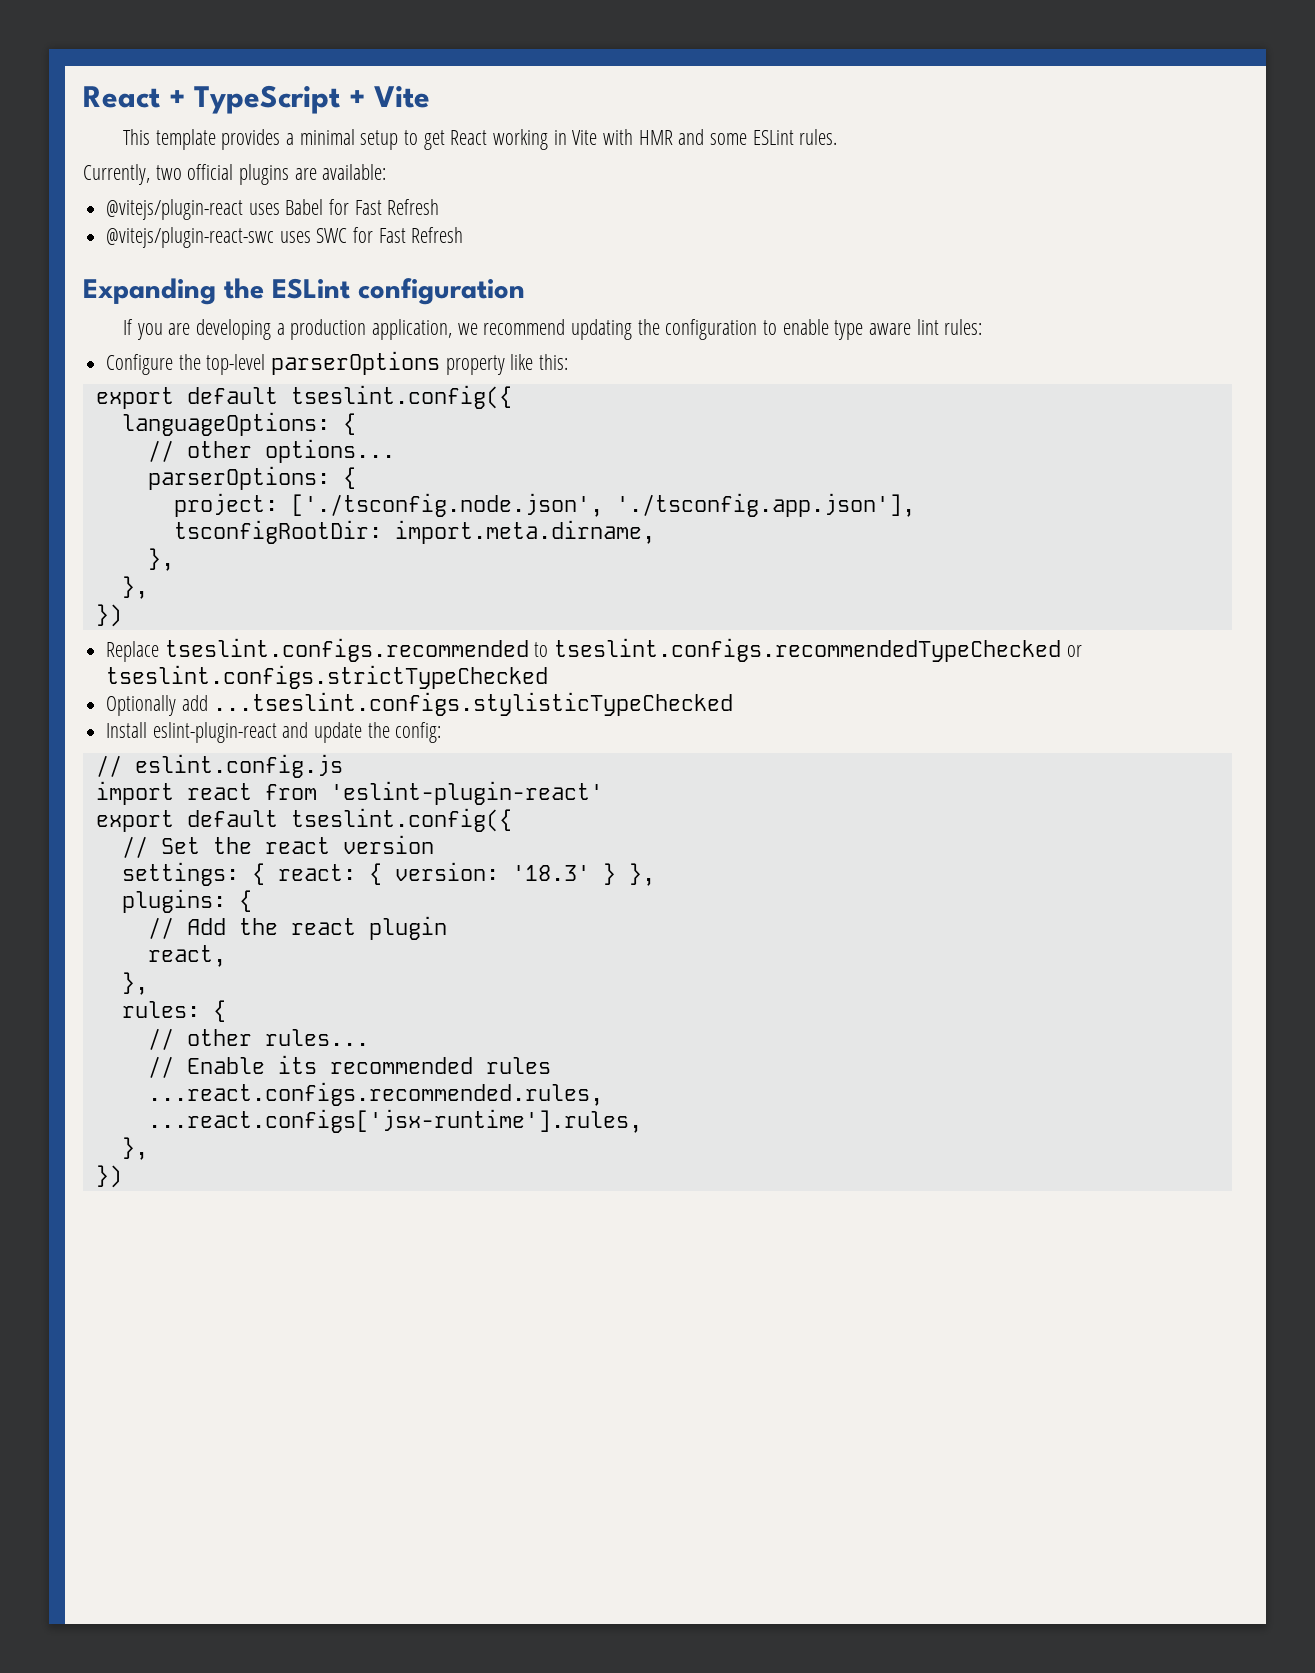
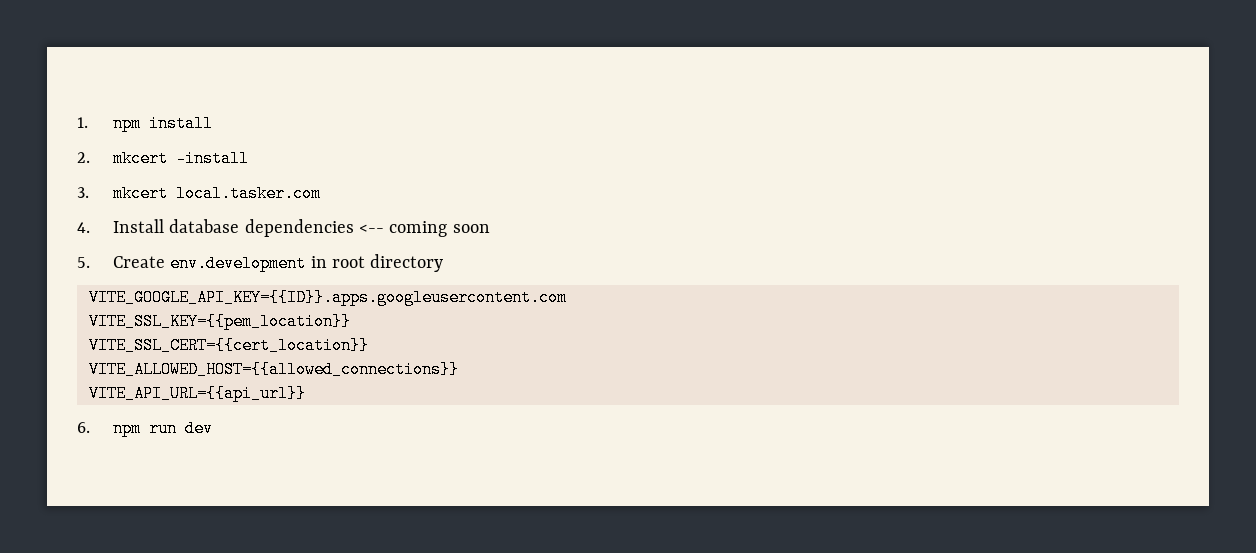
[83,85,431,114] [123,129,838,150] [83,164,387,185] [106,199,440,220] [106,227,464,248] [83,278,525,305] [123,319,983,340] [106,351,569,375] [95,385,512,409] [121,412,356,436] [147,439,395,463] [147,466,356,490] [173,493,915,517] [173,520,655,544] [147,548,174,571] [121,576,148,599] [95,604,122,627] [106,638,1082,662] [106,665,549,689] [106,692,734,716] [106,722,442,743] [95,754,343,778] [95,781,603,805] [95,808,512,832] [121,835,434,858] [121,862,655,886] [121,889,252,913] [147,916,447,940] [147,945,226,967] [121,972,148,995] [121,1000,226,1022] [147,1028,369,1050] [147,1055,551,1078] [147,1082,603,1106] [147,1109,642,1133] [121,1137,148,1160] [95,1165,122,1188] React + TypeScript + Vite // This template provides a minimal setup to get React working in Vite with HMR and some ESLint rules. // Currently, two official plugins are available: // @vitejs/plugin-react uses Babel for Fast Refresh // @vitejs/plugin-react-swc uses SWC for Fast Refresh // Expanding the ESLint configuration // If you are developing a production application, we recommend updating the configuration to enable type aware lint rules: // Configure the top-level parserOptions property like this: // export default tseslint.config({ // languageOptions: { // // other options... // parserOptions: { // project: ['./tsconfig.node.json', './tsconfig.app.json'], // tsconfigRootDir: import.meta.dirname, // }, // }, // }) // Replace tseslint.configs.recommended to tseslint.configs.recommendedTypeChecked or tseslint.configs.strictTypeChecked // Optionally add ...tseslint.configs.stylisticTypeChecked // Install eslint-plugin-react and update the config: // // eslint.config.js // import react from 'eslint-plugin-react' // export default tseslint.config({ // // Set the react version // settings: { react: { version: '18.3' } }, // plugins: { // // Add the react plugin // react, // }, // rules: { // // other rules... // // Enable its recommended rules // ...react.configs.recommended.rules, // ...react.configs['jsx-runtime'].rules, // }, // }) -> [77,115,214,132] [77,150,250,167] [77,185,322,202] [77,219,490,237] [77,254,444,272] [88,289,567,306] [88,313,351,330] [88,337,369,354] [88,361,459,378] [88,385,306,402] [77,420,214,437] 1. npm install // 2. mkcert -install // 3. mkcert local.tasker.com // 4. Install database dependencies <-- coming soon // 5. Create env.development in root directory // VITE_GOOGLE_API_KEY={{ID}}.apps.googleusercontent.com // VITE_SSL_KEY={{pem_location}} // VITE_SSL_CERT={{cert_location}} // VITE_ALLOWED_HOST={{allowed_connections}} // VITE_API_URL={{api_url}} // 6. npm run dev

